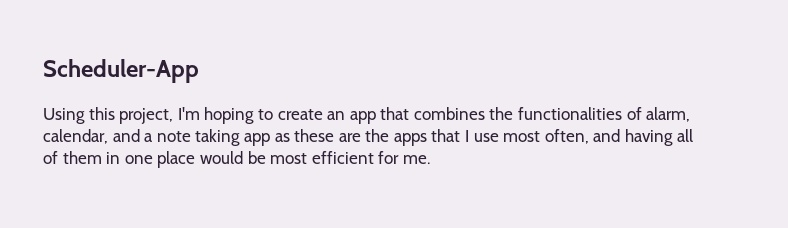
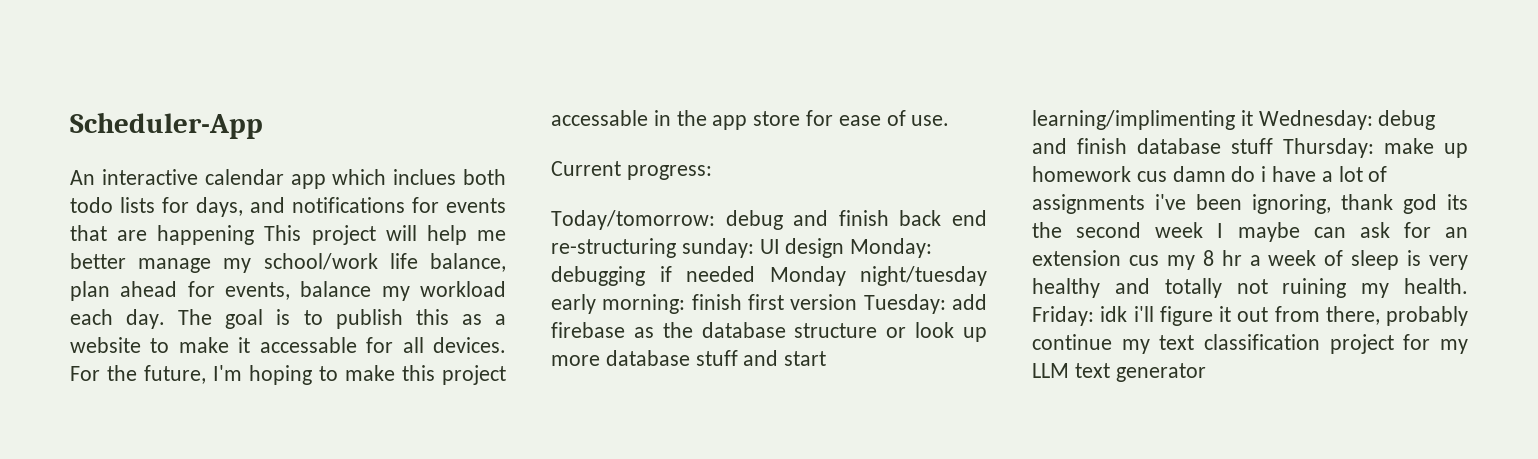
[43,107,691,124] [43,129,693,146] [43,151,430,168] Using this project, I'm hoping to create an app that combines the functionalities of alarm, calendar, and a note taking app as these are the apps that I use most often, and having all of them in one place would be most efficient for me. -> [70,169,506,189] [70,197,506,217] [70,225,507,245] [70,253,506,273] [70,281,506,301] [70,309,506,329] [70,337,507,353] [70,365,506,385] [551,110,950,130] [551,161,712,180] [551,210,987,230] [551,238,933,258] [551,266,987,286] [551,294,987,314] [551,322,987,342] [551,350,827,366] [1032,110,1436,130] [1032,138,1468,158] [1032,166,1388,182] [1032,194,1468,214] [1032,222,1468,242] [1032,250,1468,270] [1032,278,1468,298] [1032,306,1468,326] [1032,334,1468,354] [1032,363,1206,382] An interactive calendar app which inclues both todo lists for days, and notifications for events that are happening This project will help me better manage my school/work life balance, plan ahead for events, balance my workload each day. The goal is to publish this as a website to make it accessable for all devices. For the future, I'm hoping to make this project accessable in the app store for ease of use. // Current progress: // Today/tomorrow: debug and finish back end re-structuring sunday: UI design Monday: debugging if needed Monday night/tuesday early morning: finish first version Tuesday: add firebase as the database structure or look up more database stuff and start learning/implimenting it Wednesday: debug and finish database stuff Thursday: make up homework cus damn do i have a lot of assignments i've been ignoring, thank god its the second week I maybe can ask for an extension cus my 8 hr a week of sleep is very healthy and totally not ruining my health. Friday: idk i'll figure it out from there, probably continue my text classification project for my LLM text generator

